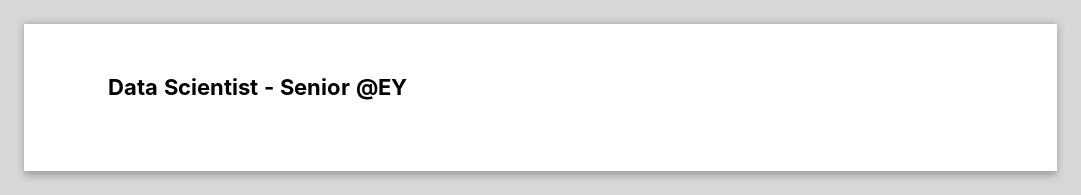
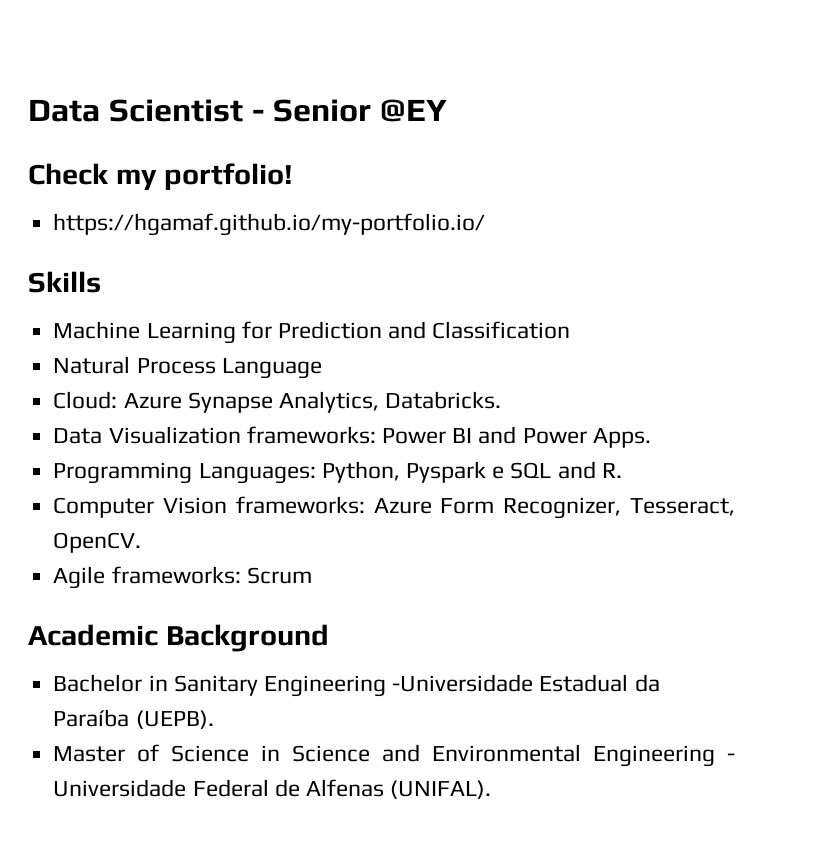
(407, 89) none -> [28,163,293,191] [53,213,486,236] [28,271,101,293] [53,321,571,344] [53,356,322,379] [53,391,502,413] [53,426,651,448] [53,461,622,484] [53,496,735,519] [53,532,142,553] [53,566,312,589] [28,624,329,652] [53,674,660,697] [53,709,214,729] [53,744,735,767] [53,779,492,799] // Check my portfolio! // https://hgamaf.github.io/my-portfolio.io/ // Skills // Machine Learning for Prediction and Classification // Natural Process Language // Cloud: Azure Synapse Analytics, Databricks. // Data Visualization frameworks: Power BI and Power Apps. // Programming Languages: Python, Pyspark e SQL and R. // Computer Vision frameworks: Azure Form Recognizer, Tesseract, OpenCV. // Agile frameworks: Scrum // Academic Background // Bachelor in Sanitary Engineering -Universidade Estadual da Paraíba (UEPB). // Master of Science in Science and Environmental Engineering - Universidade Federal de Alfenas (UNIFAL).

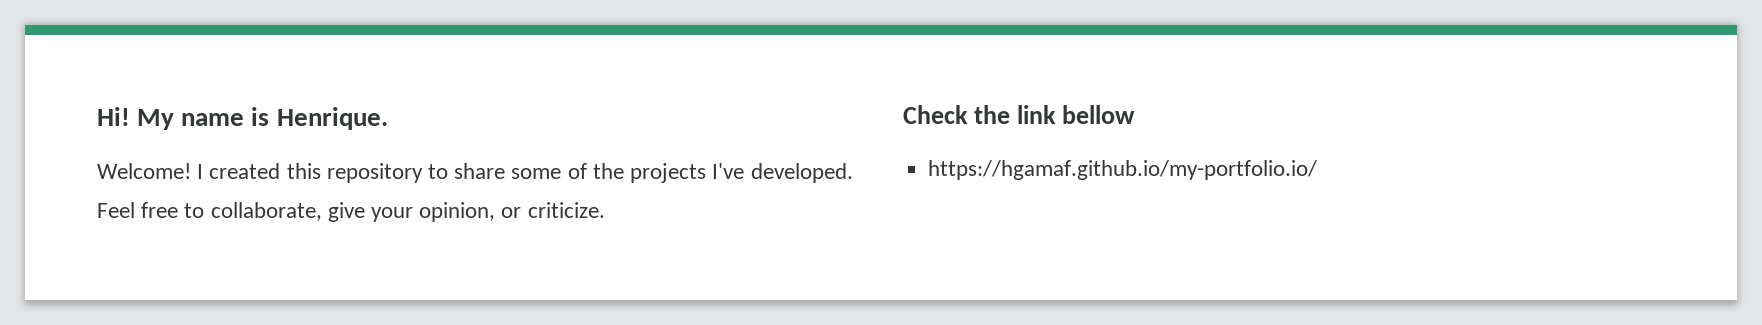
[28,99,448,122] [28,163,293,191] [53,213,486,236] [28,271,101,293] [53,321,571,344] [53,356,322,379] [53,391,502,413] [53,426,651,448] [53,461,622,484] [53,496,735,519] [53,532,142,553] [53,566,312,589] [28,624,329,652] [53,674,660,697] [53,709,214,729] [53,744,735,767] [53,779,492,799] Data Scientist - Senior @EY // Check my portfolio! // https://hgamaf.github.io/my-portfolio.io/ // Skills // Machine Learning for Prediction and Classification // Natural Process Language // Cloud: Azure Synapse Analytics, Databricks. // Data Visualization frameworks: Power BI and Power Apps. // Programming Languages: Python, Pyspark e SQL and R. // Computer Vision frameworks: Azure Form Recognizer, Tesseract, OpenCV. // Agile frameworks: Scrum // Academic Background // Bachelor in Sanitary Engineering -Universidade Estadual da Paraíba (UEPB). // Master of Science in Science and Environmental Engineering - Universidade Federal de Alfenas (UNIFAL). -> [97,107,388,130] [97,163,853,183] [97,202,605,222] [903,105,1135,124] [928,160,1318,180] Hi! My name is Henrique. // Welcome! I created this repository to share some of the projects I've developed. Feel free to collaborate, give your opinion, or criticize. // Check the link bellow // https://hgamaf.github.io/my-portfolio.io/

